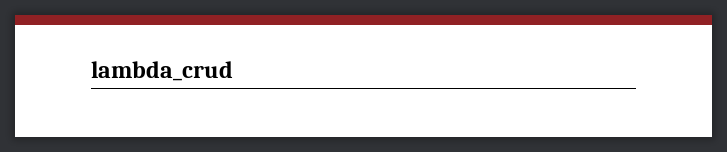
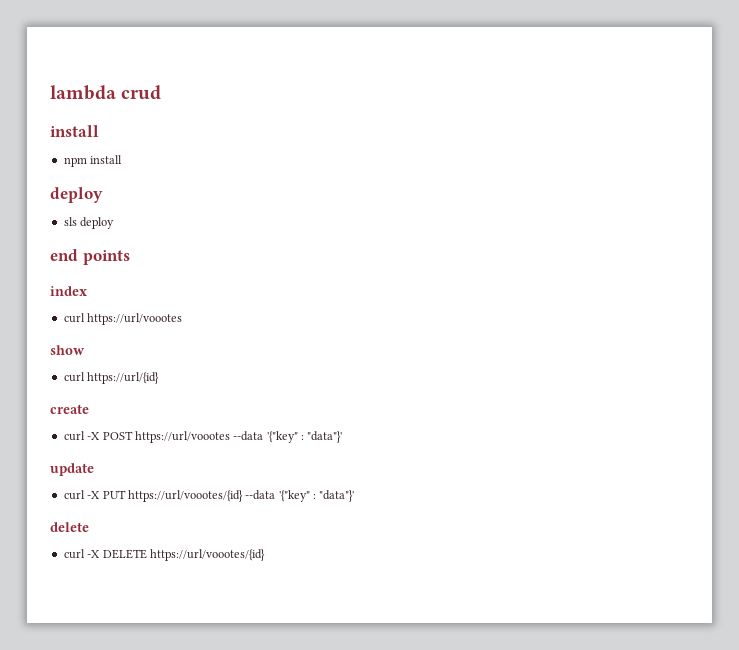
[91,61,233,81] lambda_crud -> [50,85,162,100] [50,125,99,137] [63,155,123,167] [50,187,103,203] [63,217,115,229] [50,249,130,265] [50,286,87,296] [63,313,183,325] [50,345,85,355] [63,372,160,384] [50,404,89,414] [63,431,343,443] [50,463,94,476] [63,490,355,502] [50,522,89,532] [63,549,265,561] lambda crud // install // npm install // deploy // sls deploy // end points // index // curl https://url/voootes // show // curl https://url/{id} // create // curl -X POST https://url/voootes --data '{"key" : "data"}' // update // curl -X PUT https://url/voootes/{id} --data '{"key" : "data"}' // delete // curl -X DELETE https://url/voootes/{id}

